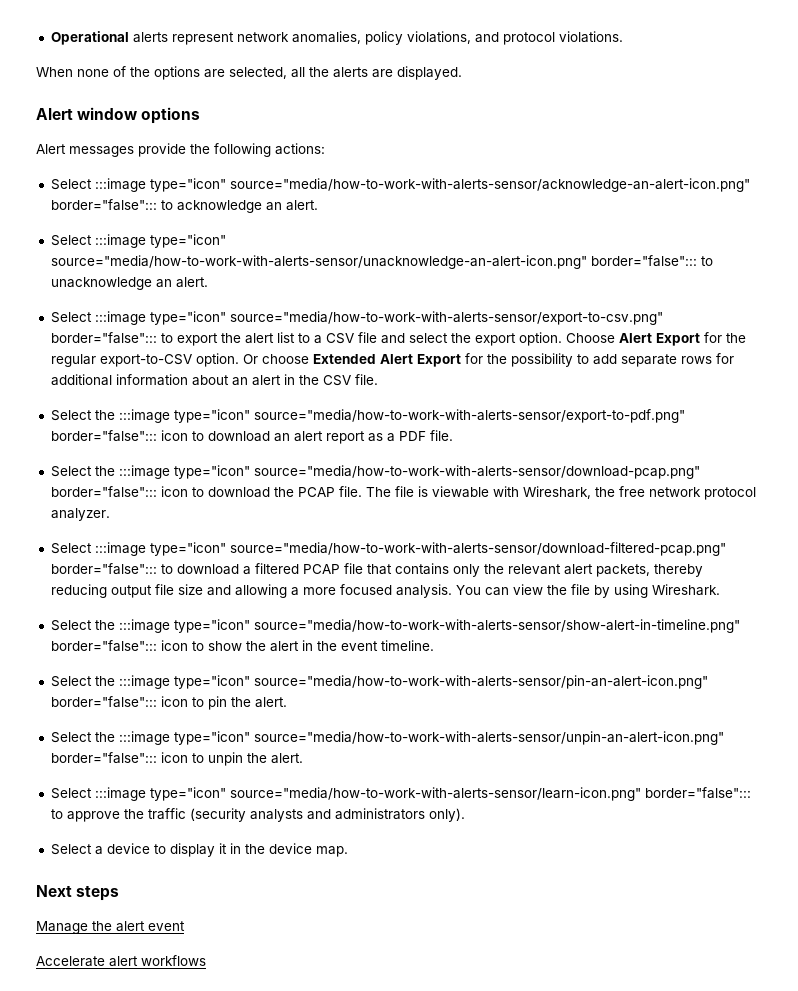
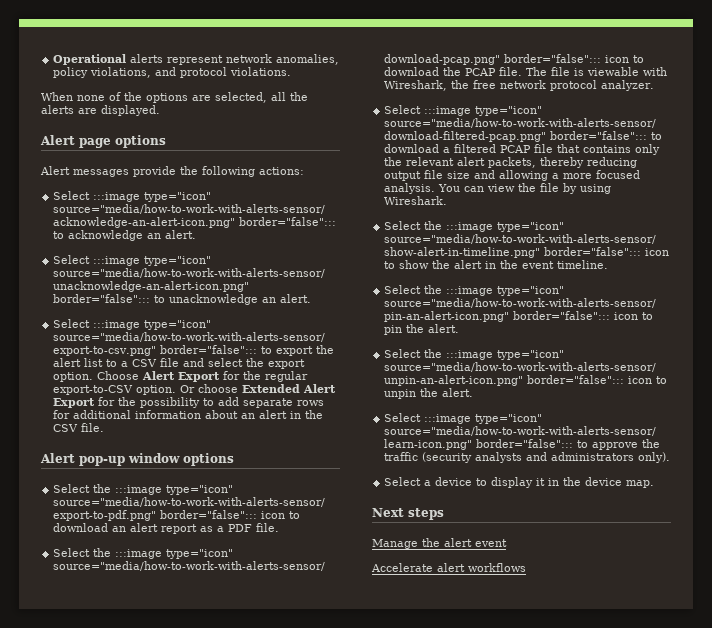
[77,107,138,120] window -> [79,138,111,148] page
(378, 379) none -> [40,453,234,466] // Alert pop-up window options

